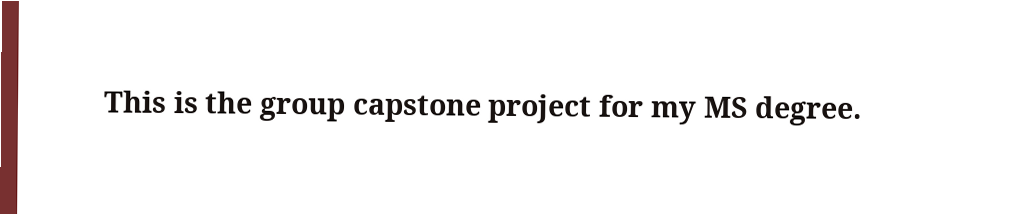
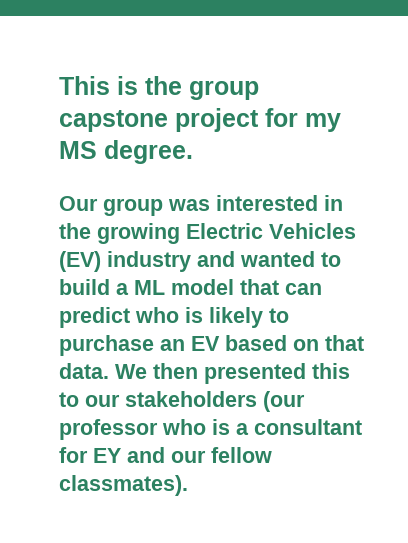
(863, 111) none -> [59,195,343,216] [59,223,356,244] [59,251,341,272] [59,279,322,295] [59,307,289,328] [59,335,364,356] [59,363,350,384] [59,391,305,412] [59,419,362,440] [59,447,272,463] [59,475,188,496] // Our group was interested in the growing Electric Vehicles (EV) industry and wanted to build a ML model that can predict who is likely to purchase an EV based on that data. We then presented this to our stakeholders (our professor who is a consultant for EY and our fellow classmates).

